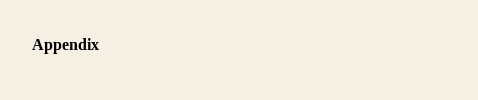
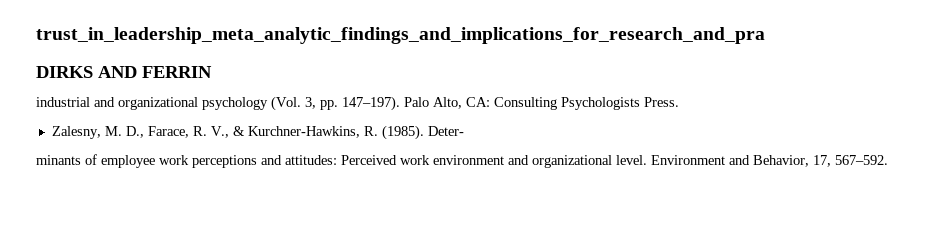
[32,38,99,54] Appendix -> [36,27,765,44] [36,66,212,78] [36,96,679,111] [51,125,464,140] [36,154,888,168] trust_in_leadership_meta_analytic_findings_and_implications_for_research_and_pra // DIRKS AND FERRIN // industrial and organizational psychology (Vol. 3, pp. 147–197). Palo Alto, CA: Consulting Psychologists Press. // Zalesny, M. D., Farace, R. V., & Kurchner-Hawkins, R. (1985). Deter- // minants of employee work perceptions and attitudes: Perceived work environment and organizational level. Environment and Behavior, 17, 567–592.

